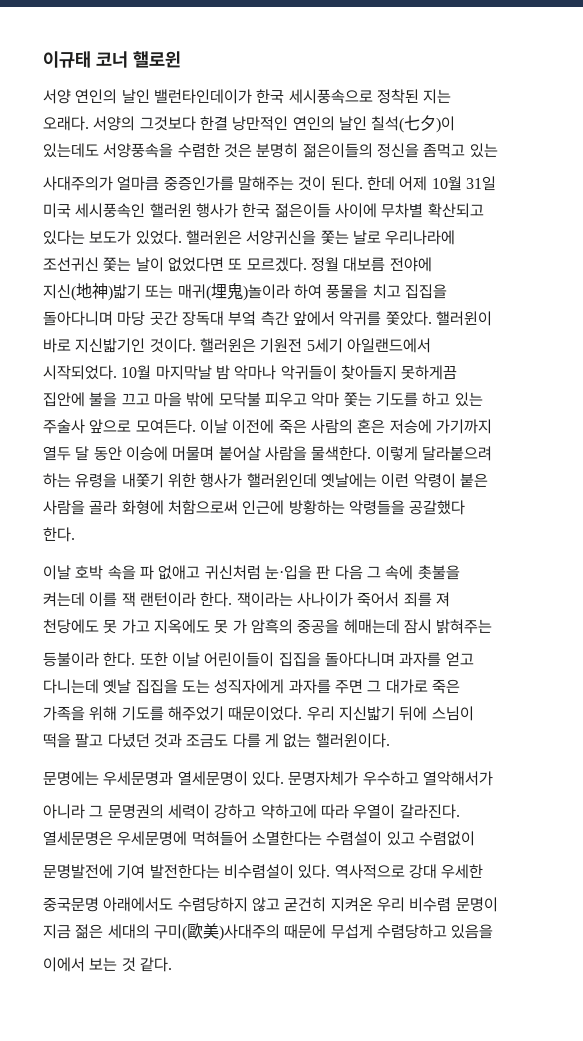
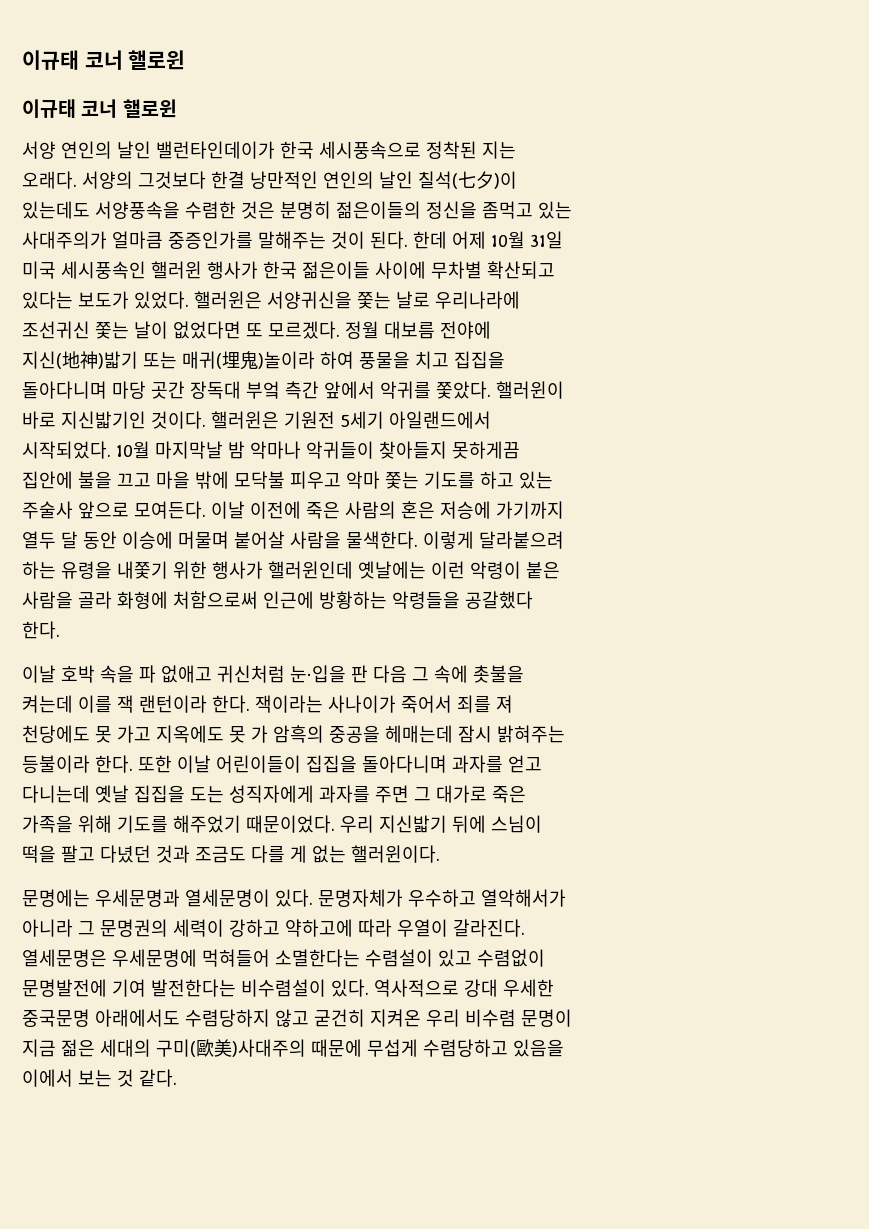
[43,51,181,68] 이규태 코너 핼로윈 -> [22,50,186,70] [22,99,177,118] 이규태 코너 핼로윈 // 이규태 코너 핼로윈

